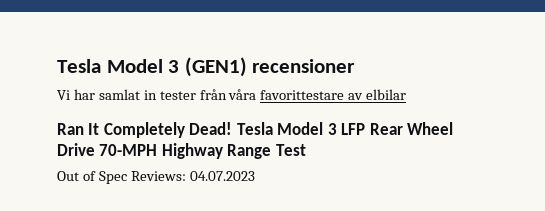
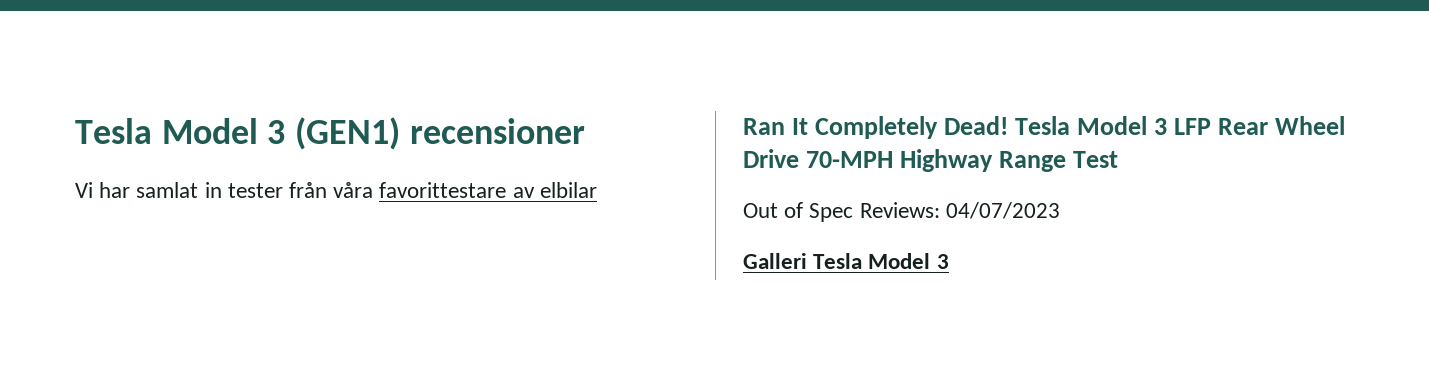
[189,171,255,181] 04.07.2023 -> [945,202,1060,219] [743,253,949,269] 04/07/2023 // Galleri Tesla Model 3

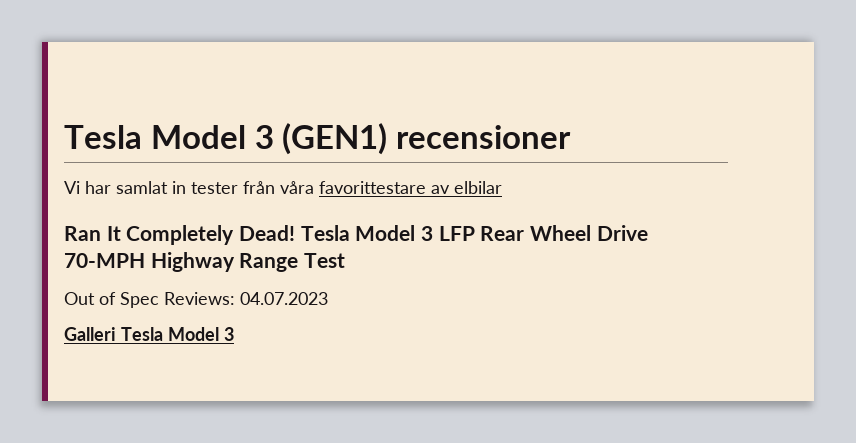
[945,202,1060,219] 04/07/2023 -> [240,292,328,305] 04.07.2023

